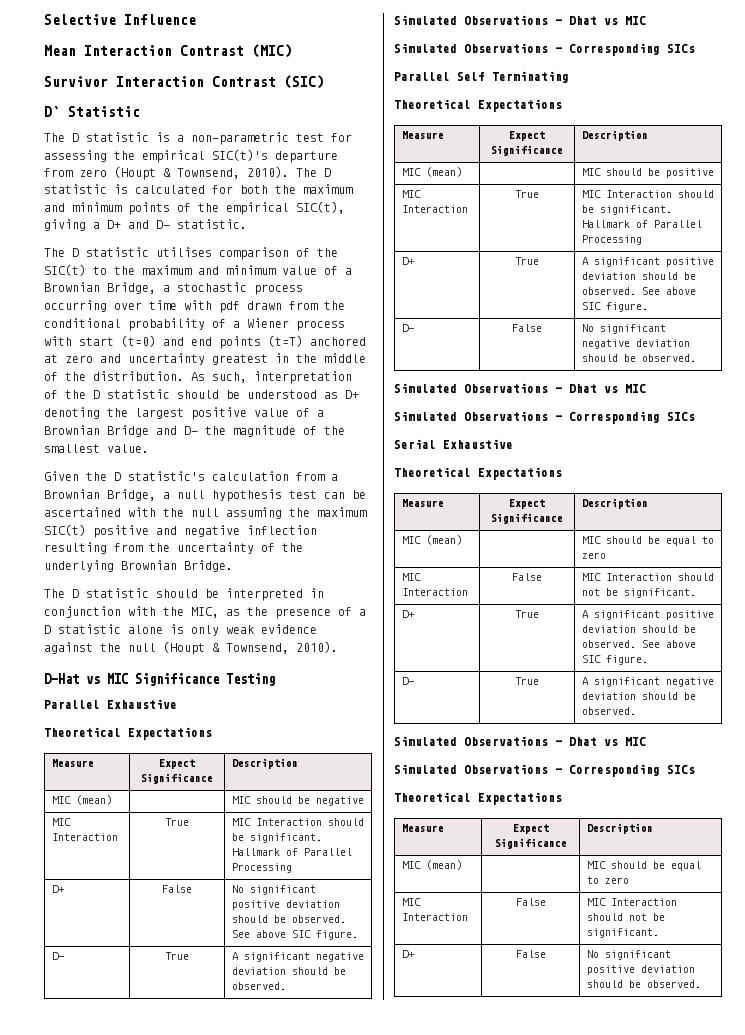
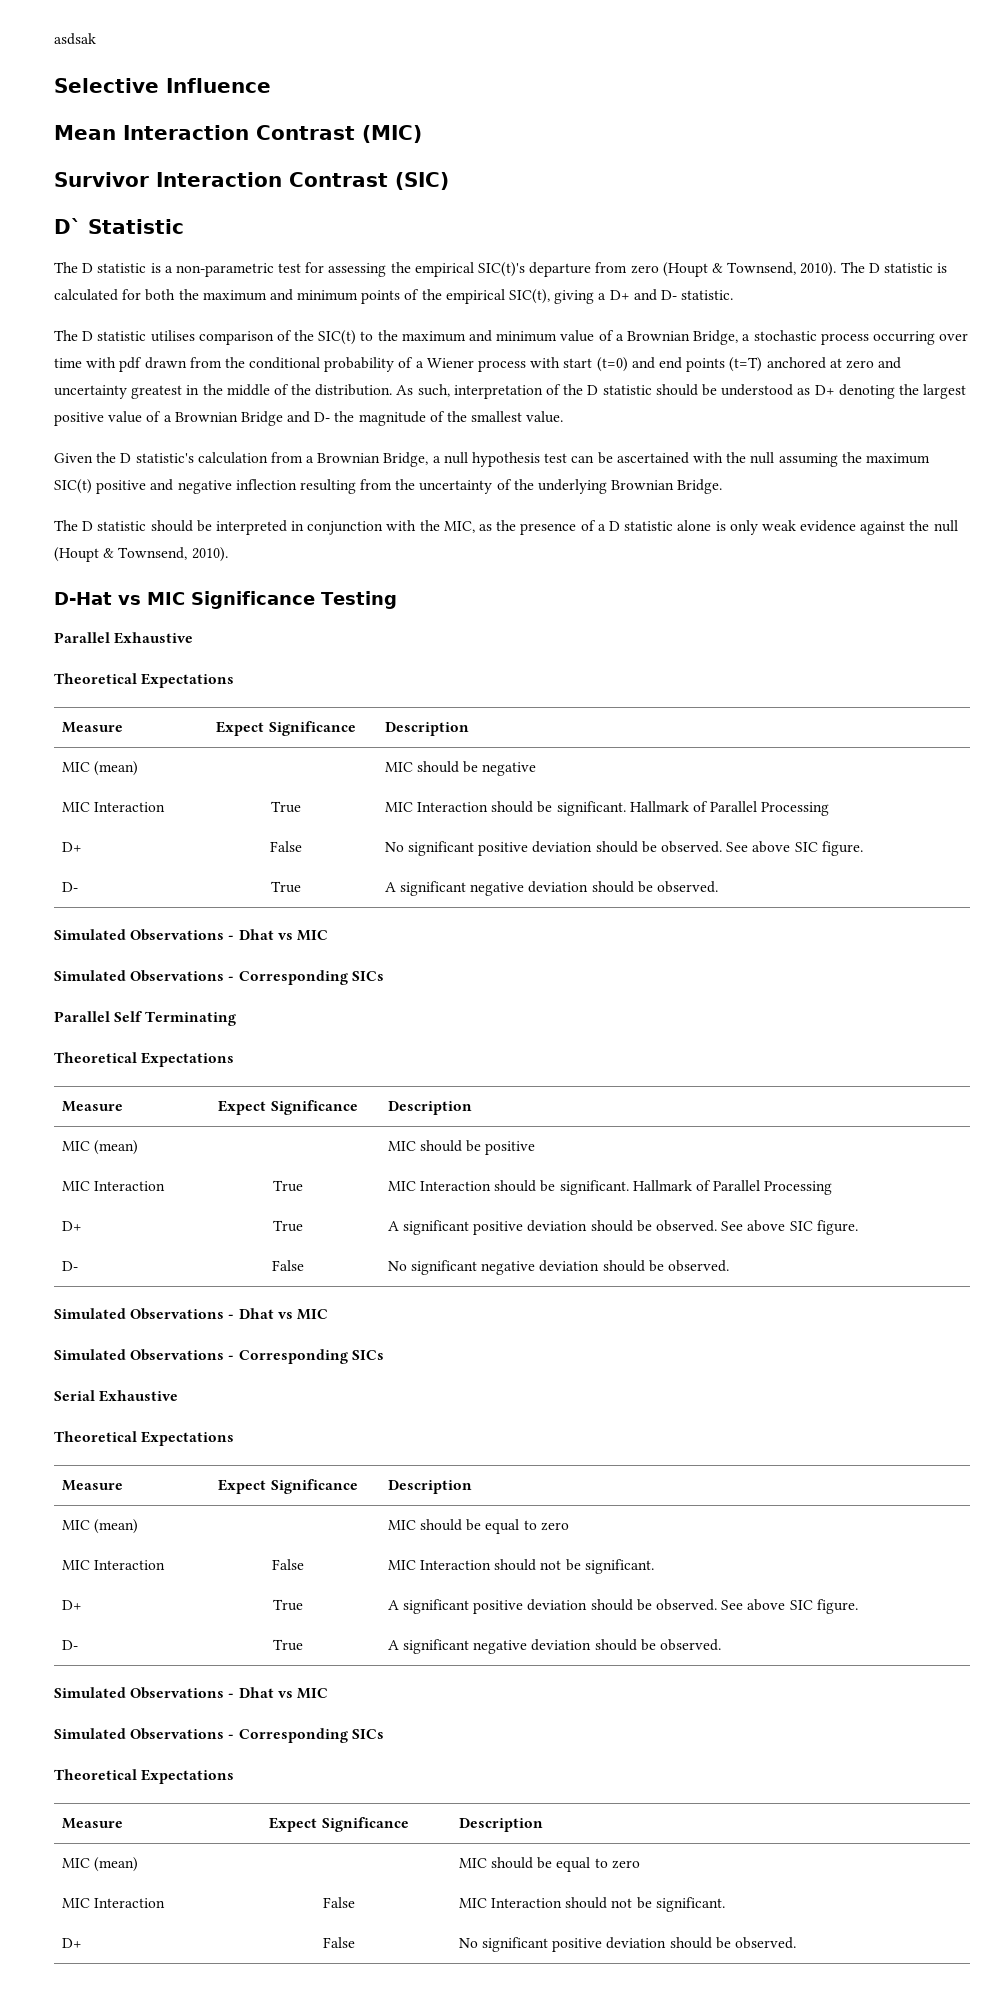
(44, 19) none -> [54,33,96,45] asdsak //

